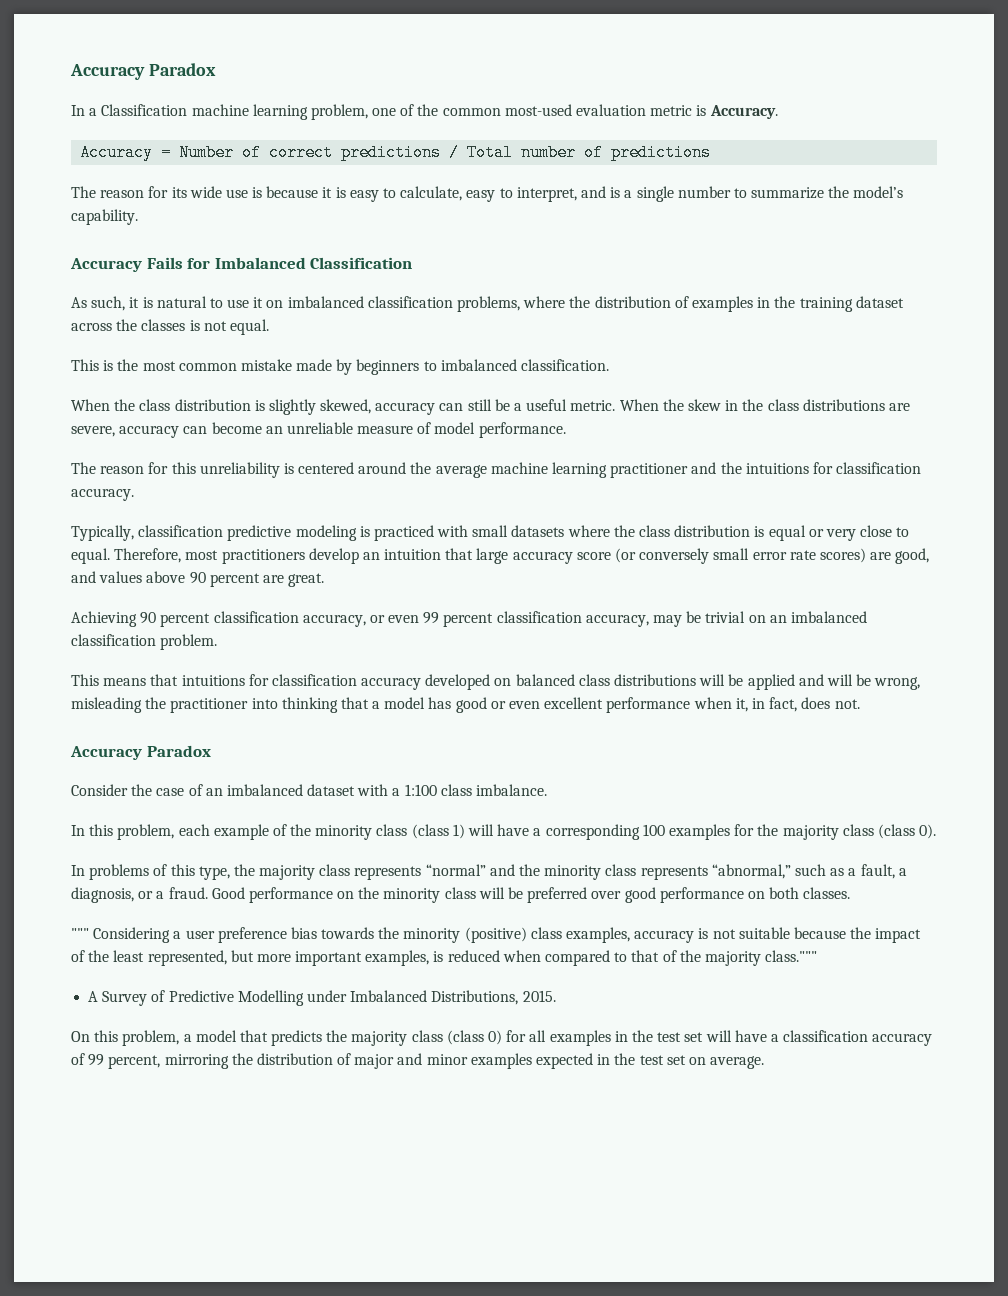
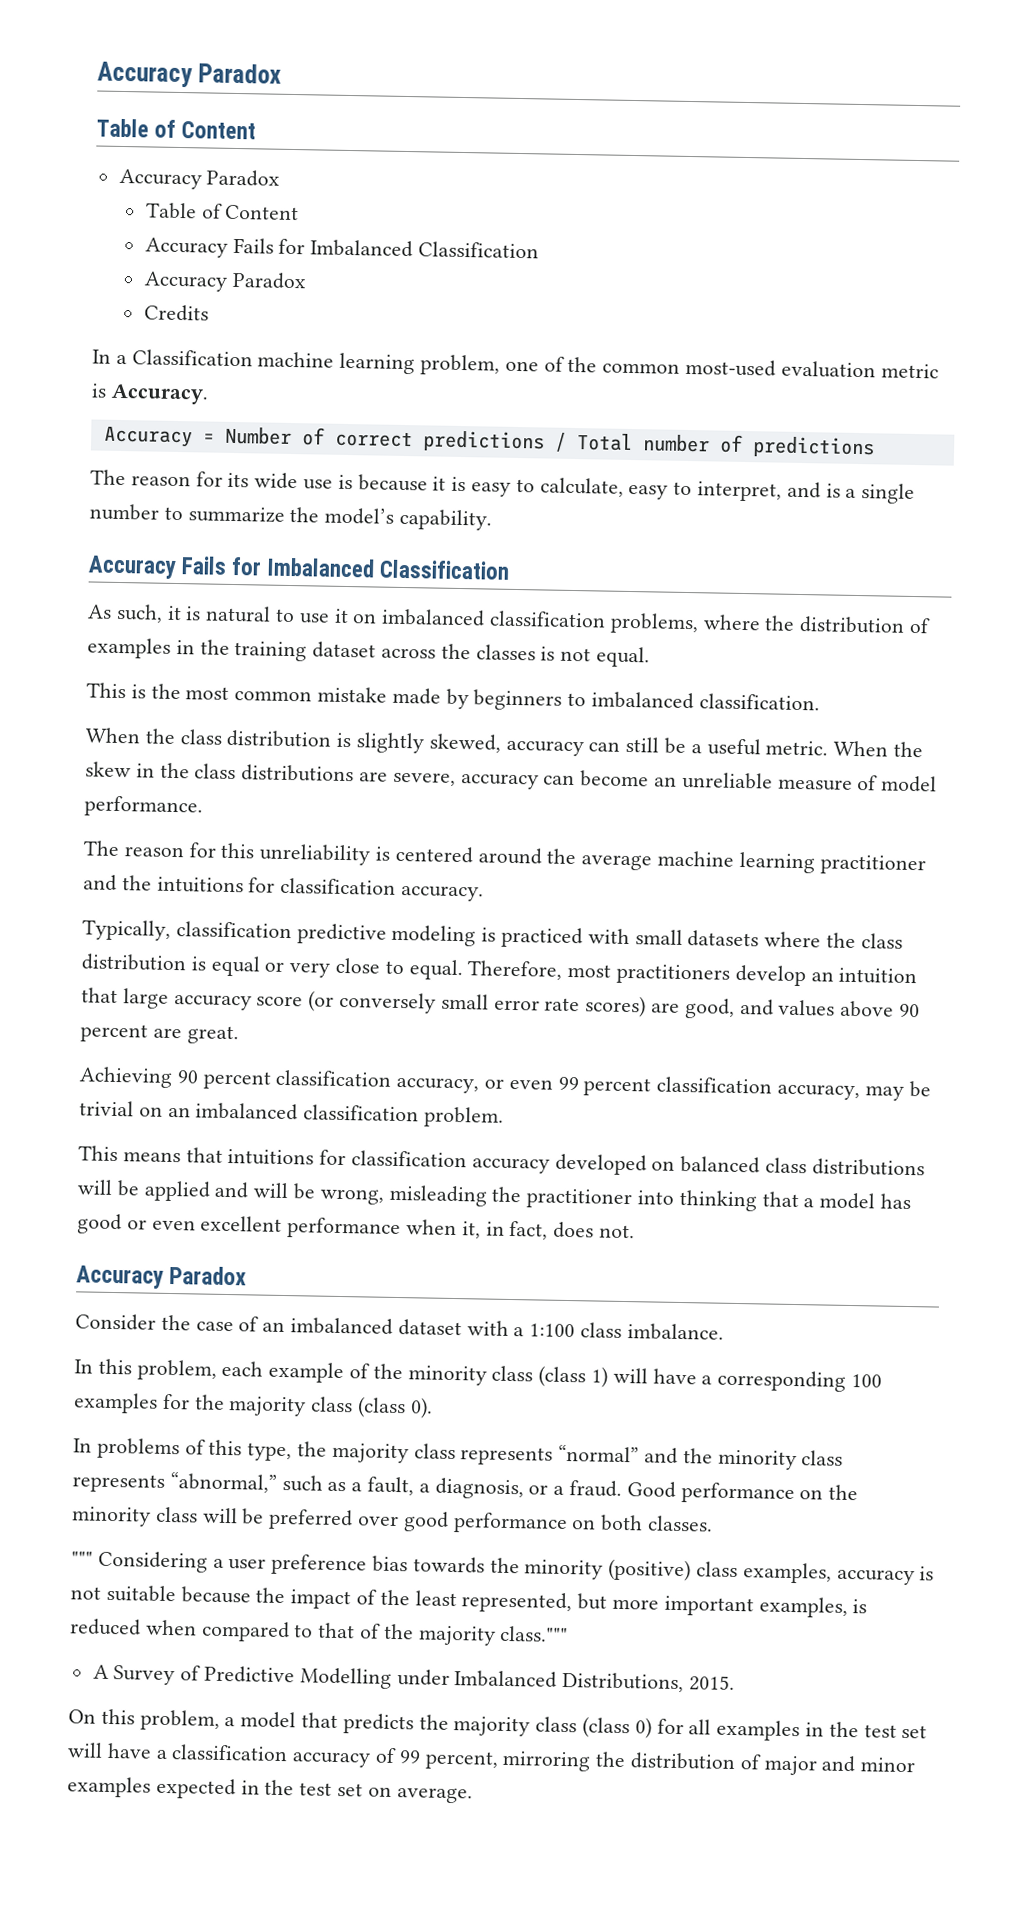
[70,63,216,80] Accuracy Paradox -> [97,61,281,88] [96,118,257,140] [118,168,281,190] [145,202,300,221] [144,237,540,259] [143,271,307,292] [143,304,209,322] Accuracy Paradox // Table of Content // Accuracy Paradox // Table of Content // Accuracy Fails for Imbalanced Classification // Accuracy Paradox // Credits

